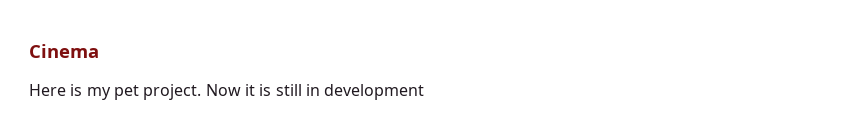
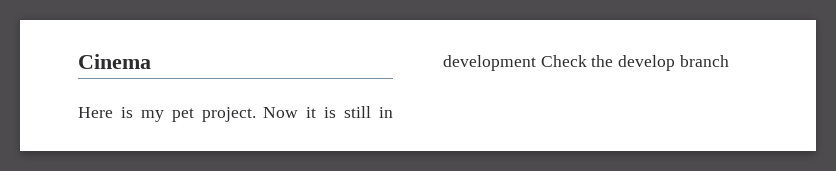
(425, 92) none -> [540,55,729,71] Check the develop branch

